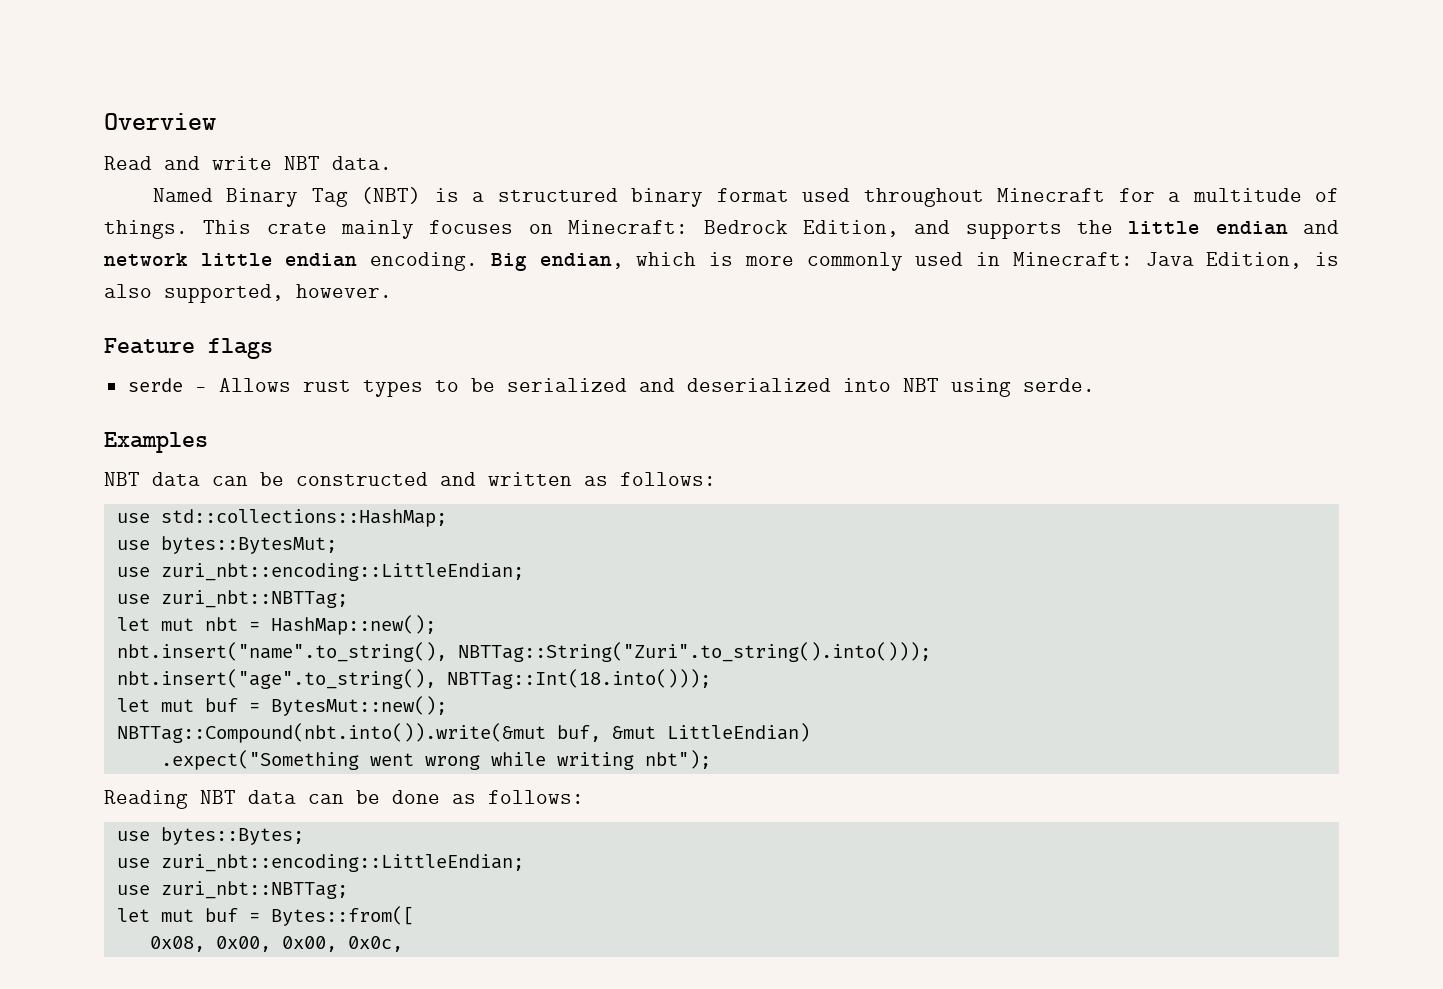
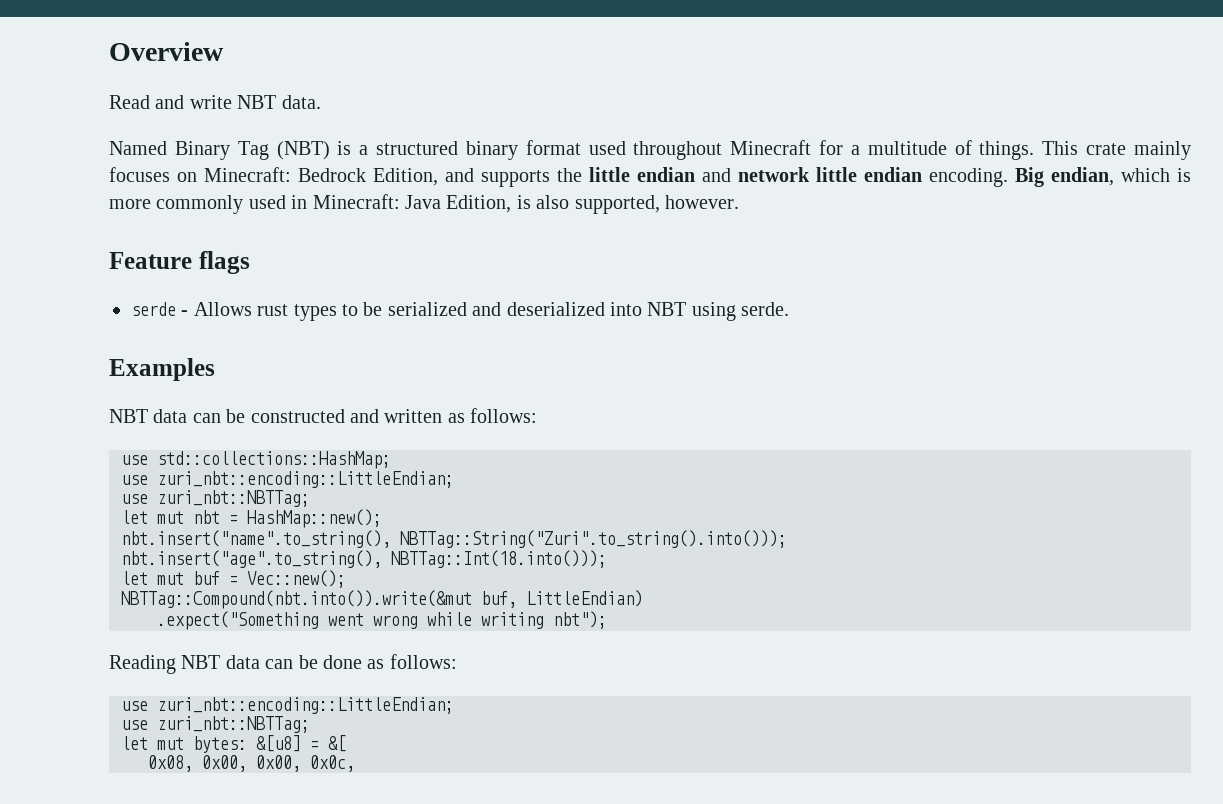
[116,536,337,554] // use bytes::BytesMut; -> (391, 460) none
[270,696,447,716] BytesMut::new(); -> [247,570,346,588] Vec::new();
[611,726,656,739] &mut -> (517, 599) none
[116,827,304,845] [116,854,524,872] [116,881,348,899] [116,906,414,926] // use bytes::Bytes; // use zuri_nbt::encoding::LittleEndian; // use zuri_nbt::NBTTag; // let mut buf = Bytes::from([ -> [121,697,454,714] [121,716,310,733] [121,735,346,753] // use zuri_nbt::encoding::LittleEndian; // use zuri_nbt::NBTTag; // let mut bytes: &[u8] = &[

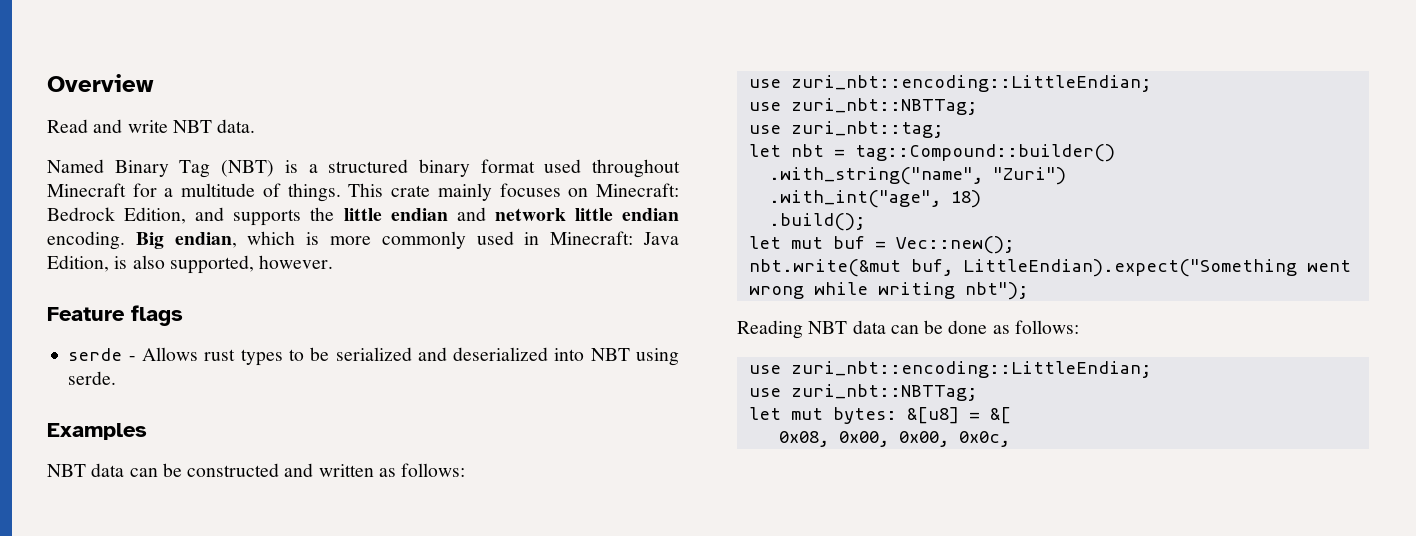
[121,451,391,469] [121,471,454,488] [121,490,310,507] [121,510,184,524] // use std::collections::HashMap; // use zuri_nbt::encoding::LittleEndian; // use zuri_nbt::NBTTag; // let mut -> [748,75,1151,92] [748,98,977,115] [748,121,943,138] [748,144,781,157] // use zuri_nbt::encoding::LittleEndian; // use zuri_nbt::NBTTag; // use zuri_nbt::tag; // let
[247,509,382,528] [121,530,787,548] [121,550,607,568] HashMap::new(); // nbt.insert("name".to_string(), NBTTag::String("Zuri".to_string().into())); // nbt.insert("age".to_string(), NBTTag::Int(18.into())); -> [854,144,1115,162] [768,167,1066,185] [768,190,981,208] [768,213,865,231] tag::Compound::builder() // .with_string("name", "Zuri") // .with_int("age", 18) // .build();
[121,590,643,609] [157,611,319,630] NBTTag::Compound(nbt.into()).write(&mut buf, LittleEndian) // .expect("Something -> [748,259,1297,277] nbt.write(&mut buf, LittleEndian).expect("Something

